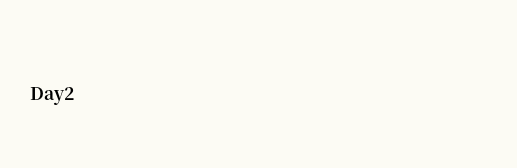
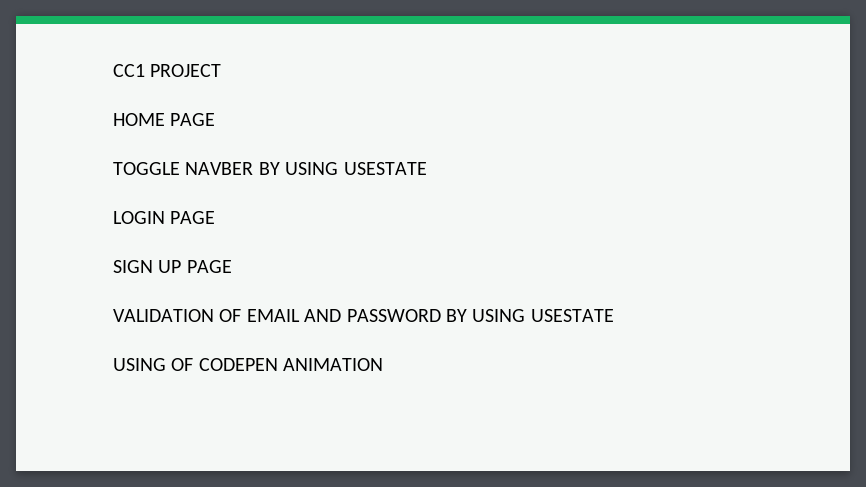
[30,87,74,105] Day2 -> [113,64,222,77] [113,113,216,126] [113,162,427,175] [113,211,216,224] [113,260,232,273] [113,309,614,322] [113,358,384,371] CC1 PROJECT // HOME PAGE // TOGGLE NAVBER BY USING USESTATE // LOGIN PAGE // SIGN UP PAGE // VALIDATION OF EMAIL AND PASSWORD BY USING USESTATE // USING OF CODEPEN ANIMATION

